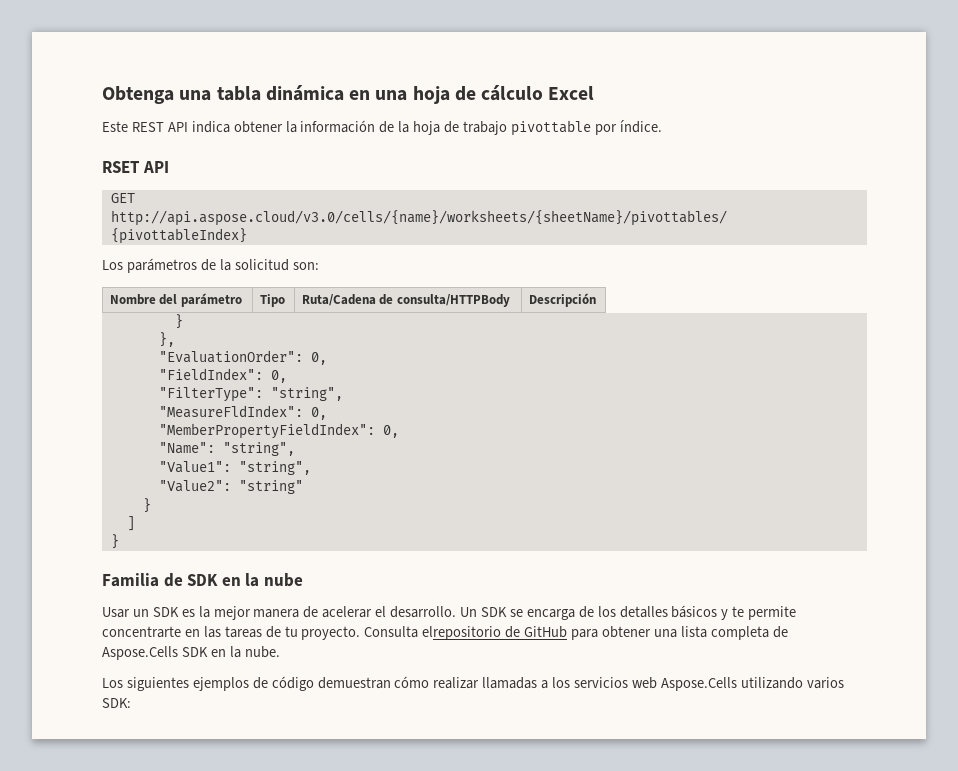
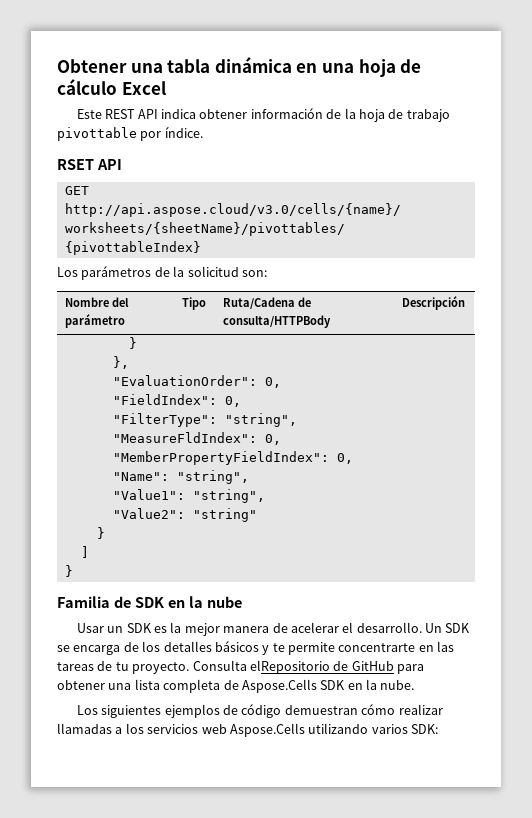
[102,86,174,104] Obtenga -> [57,59,127,73] Obtener
[285,121,297,133] la -> (248, 114) none
[422,626,502,640] elrepositorio -> [249,660,330,674] elRepositorio

